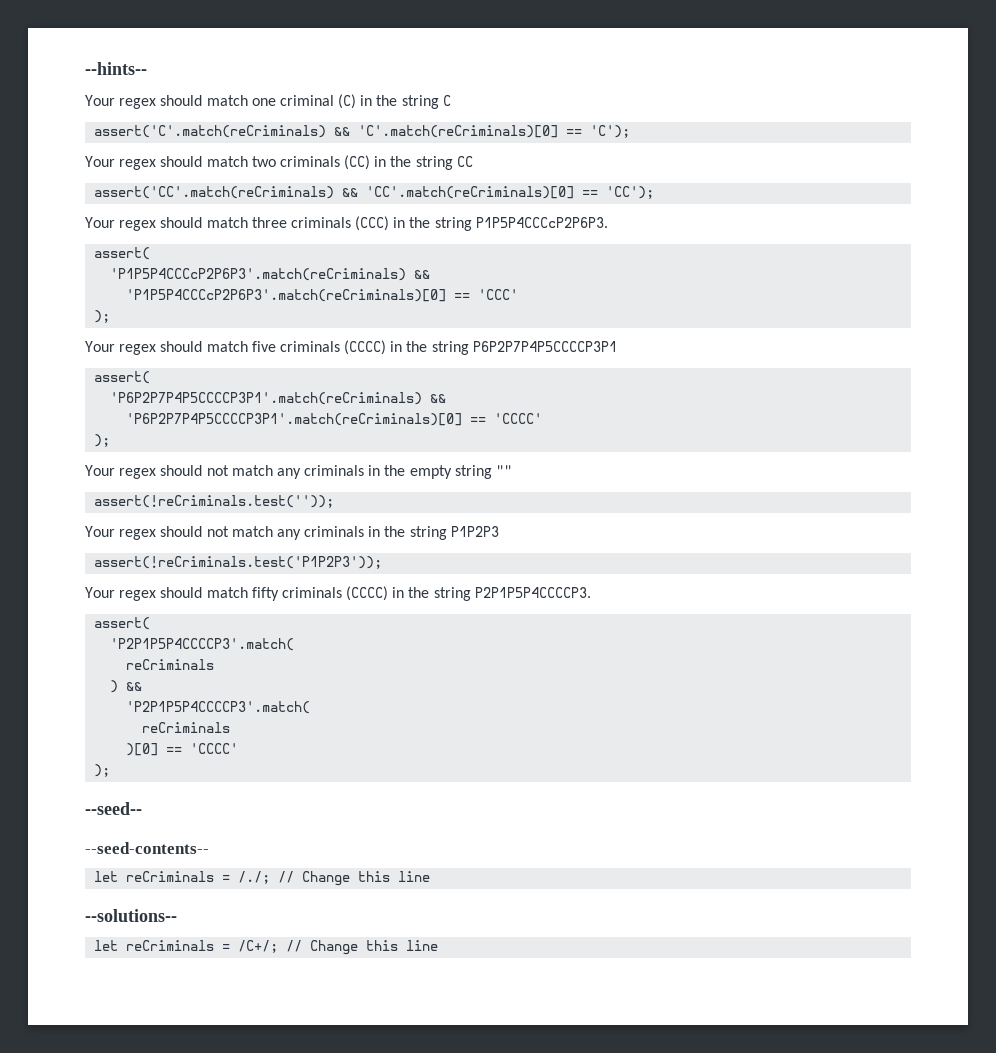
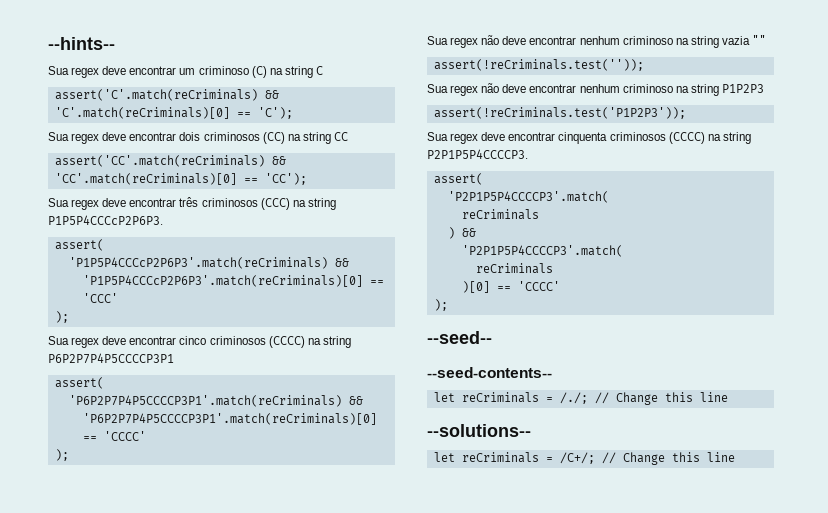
[85,94,398,109] Your regex should match one criminal (C) in the -> [48,66,283,78] Sua regex deve encontrar um criminoso (C) na
[85,155,412,170] Your regex should match two criminals (CC) in the -> [48,132,301,144] Sua regex deve encontrar dois criminosos (CC) na
[85,216,431,231] Your regex should match three criminals (CCC) in the -> [48,197,306,210] Sua regex deve encontrar três criminosos (CCC) na
[85,340,428,355] Your regex should match five criminals (CCCC) in the -> [48,336,321,348] Sua regex deve encontrar cinco criminosos (CCCC) na
[85,465,513,479] [94,495,335,508] [85,526,499,540] [94,556,383,569] [85,586,430,601] Your regex should not match any criminals in the empty string "" // assert(!reCriminals.test('')); // Your regex should not match any criminals in the string P1P2P3 // assert(!reCriminals.test('P1P2P3')); // Your regex should match fifty criminals (CCCC) in the -> [427,35,767,48] [433,59,644,71] [427,83,764,96] [433,107,686,119] [427,132,721,144] Sua regex não deve encontrar nenhum criminoso na string vazia "" // assert(!reCriminals.test('')); // Sua regex não deve encontrar nenhum criminoso na string P1P2P3 // assert(!reCriminals.test('P1P2P3')); // Sua regex deve encontrar cinquenta criminosos (CCCC) na

